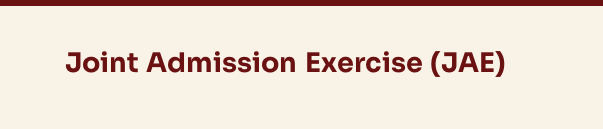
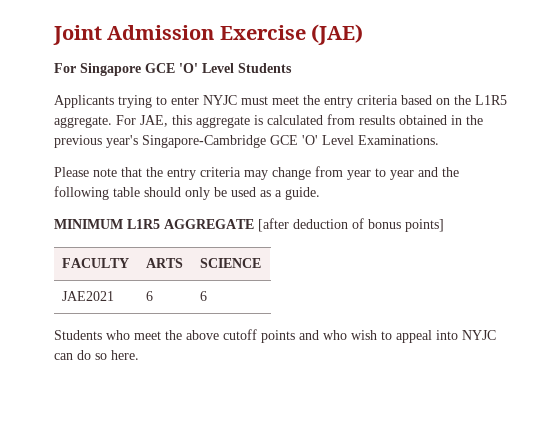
(506, 64) none -> [54,63,292,76] [54,95,507,108] [54,114,483,128] [54,135,439,148] [54,166,459,180] [54,186,320,200] [54,218,444,232] [62,258,130,268] [146,258,184,268] [200,258,262,268] [62,291,115,301] [146,291,154,301] [200,291,208,301] [54,329,496,343] [54,350,139,360] // For Singapore GCE 'O' Level Students // Applicants trying to enter NYJC must meet the entry criteria based on the L1R5 aggregate. For JAE, this aggregate is calculated from results obtained in the previous year's Singapore-Cambridge GCE 'O' Level Examinations. // Please note that the entry criteria may change from year to year and the following table should only be used as a guide. // MINIMUM L1R5 AGGREGATE [after deduction of bonus points] // FACULTY | ARTS | SCIENCE // JAE2021 | 6 | 6 // Students who meet the above cutoff points and who wish to appeal into NYJC can do so here.

